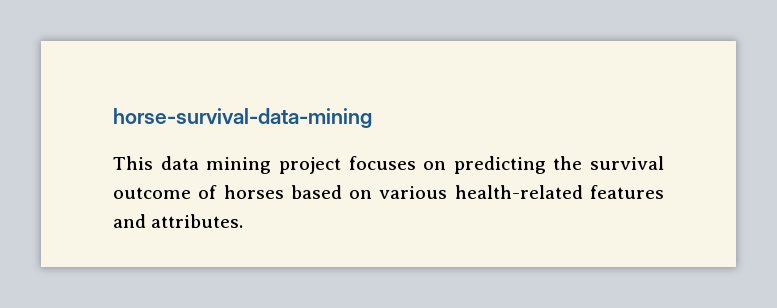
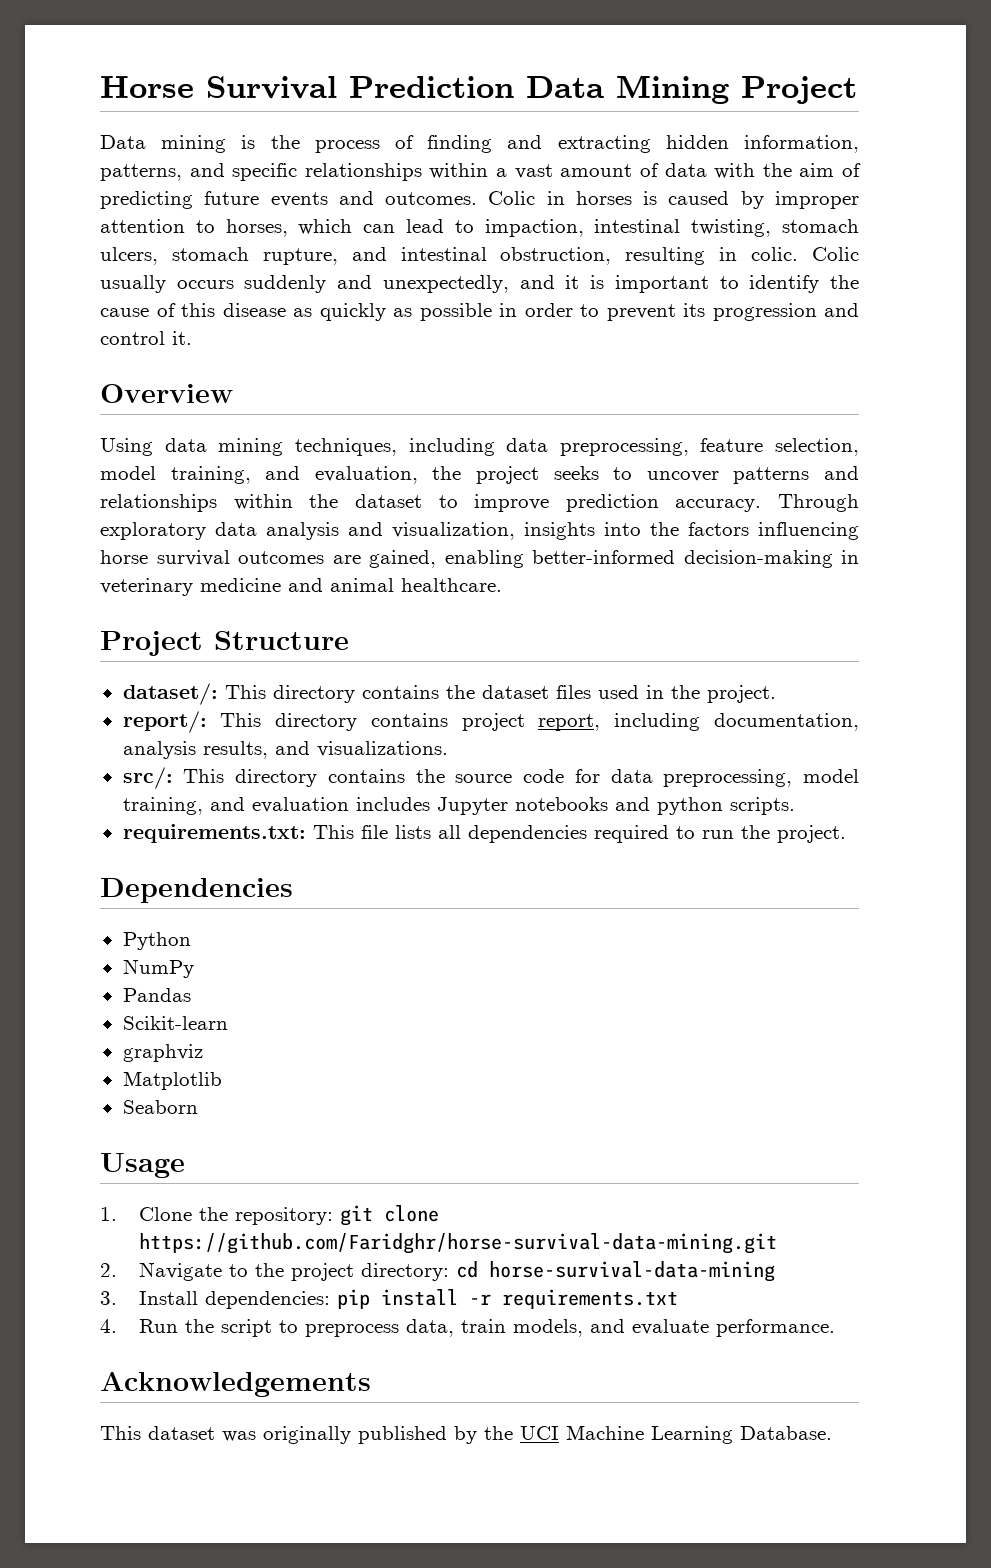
[113,108,372,128] [113,156,664,174] [113,185,664,199] [113,214,244,228] horse-survival-data-mining // This data mining project focuses on predicting the survival outcome of horses based on various health-related features and attributes. -> [100,75,857,104] [100,135,859,153] [100,163,862,181] [100,191,859,209] [100,219,859,237] [100,247,860,265] [100,275,860,293] [100,303,859,321] [100,331,192,345] [100,384,233,403] [100,438,859,456] [100,466,860,484] [100,494,859,512] [100,522,859,540] [100,550,859,568] [100,578,502,596] [100,631,349,656] [122,683,776,705] [122,711,859,733] [122,741,448,759] [122,767,859,789] [122,797,795,815] [122,824,846,843] [100,878,293,903] [122,932,191,950] [122,959,194,978] [122,988,191,1002] [122,1016,228,1030] [122,1044,203,1062] [122,1071,222,1090] [122,1100,198,1114] [100,1153,185,1178] [100,1205,440,1226] [139,1233,778,1254] [100,1261,776,1282] [100,1289,679,1309] [100,1319,836,1337] [100,1372,371,1397] [100,1425,832,1444] Horse Survival Prediction Data Mining Project // Data mining is the process of finding and extracting hidden information, patterns, and specific relationships within a vast amount of data with the aim of predicting future events and outcomes. Colic in horses is caused by improper attention to horses, which can lead to impaction, intestinal twisting, stomach ulcers, stomach rupture, and intestinal obstruction, resulting in colic. Colic usually occurs suddenly and unexpectedly, and it is important to identify the cause of this disease as quickly as possible in order to prevent its progression and control it. // Overview // Using data mining techniques, including data preprocessing, feature selection, model training, and evaluation, the project seeks to uncover patterns and relationships within the dataset to improve prediction accuracy. Through exploratory data analysis and visualization, insights into the factors influencing horse survival outcomes are gained, enabling better-informed decision-making in veterinary medicine and animal healthcare. // Project Structure // dataset/: This directory contains the dataset files used in the project. // report/: This directory contains project report, including documentation, analysis results, and visualizations. // src/: This directory contains the source code for data preprocessing, model training, and evaluation includes Jupyter notebooks and python scripts. // requirements.txt: This file lists all dependencies required to run the project. // Dependencies // Python // NumPy // Pandas // Scikit-learn // graphviz // Matplotlib // Seaborn // Usage // 1. Clone the repository: git clone https://github.com/Faridghr/horse-survival-data-mining.git // 2. Navigate to the project directory: cd horse-survival-data-mining // 3. Install dependencies: pip install -r requirements.txt // 4. Run the script to preprocess data, train models, and evaluate performance. // Acknowledgements // This dataset was originally published by the UCI Machine Learning Database.

